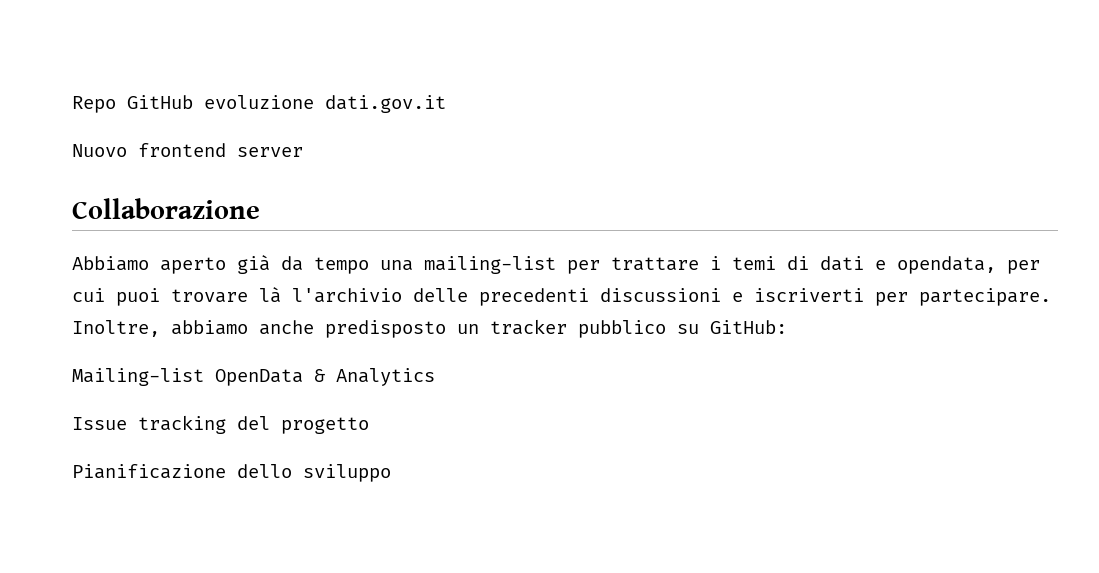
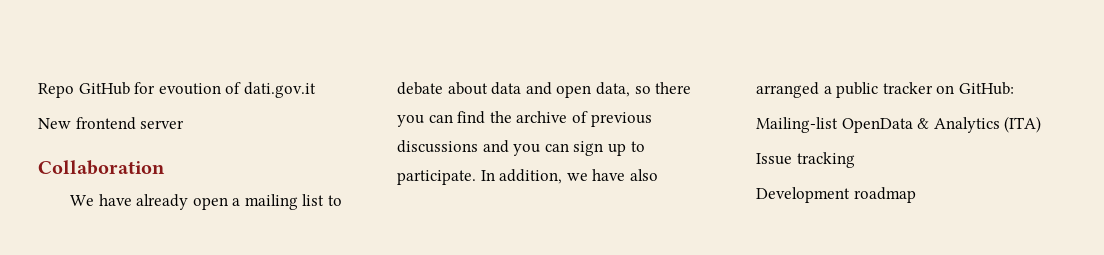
[204,95,314,109] evoluzione -> [134,82,242,95] for evoution of
[72,144,127,157] Nuovo -> [38,118,71,129] New
[72,198,260,219] [72,255,1040,274] [72,287,1051,306] [72,319,699,338] Collaborazione // Abbiamo aperto già da tempo una mailing-list per trattare i temi di dati e opendata, per cui puoi trovare là l'archivio delle precedenti discussioni e iscriverti per partecipare. Inoltre, abbiamo anche predisposto un tracker pubblico su -> [38,160,165,175] [69,194,343,210] [397,82,692,98] [397,111,652,127] [397,140,645,156] [397,169,658,185] [756,82,955,98] Collaboration // We have already open a mailing list to debate about data and open data, so there you can find the archive of previous discussions and you can sign up to participate. In addition, we have also arranged a public tracker on
(435, 377) none -> [1004,116,1042,133] (ITA)
[237,416,369,434] [72,464,391,482] del progetto // Pianificazione dello sviluppo -> [756,187,916,203] // Development roadmap

